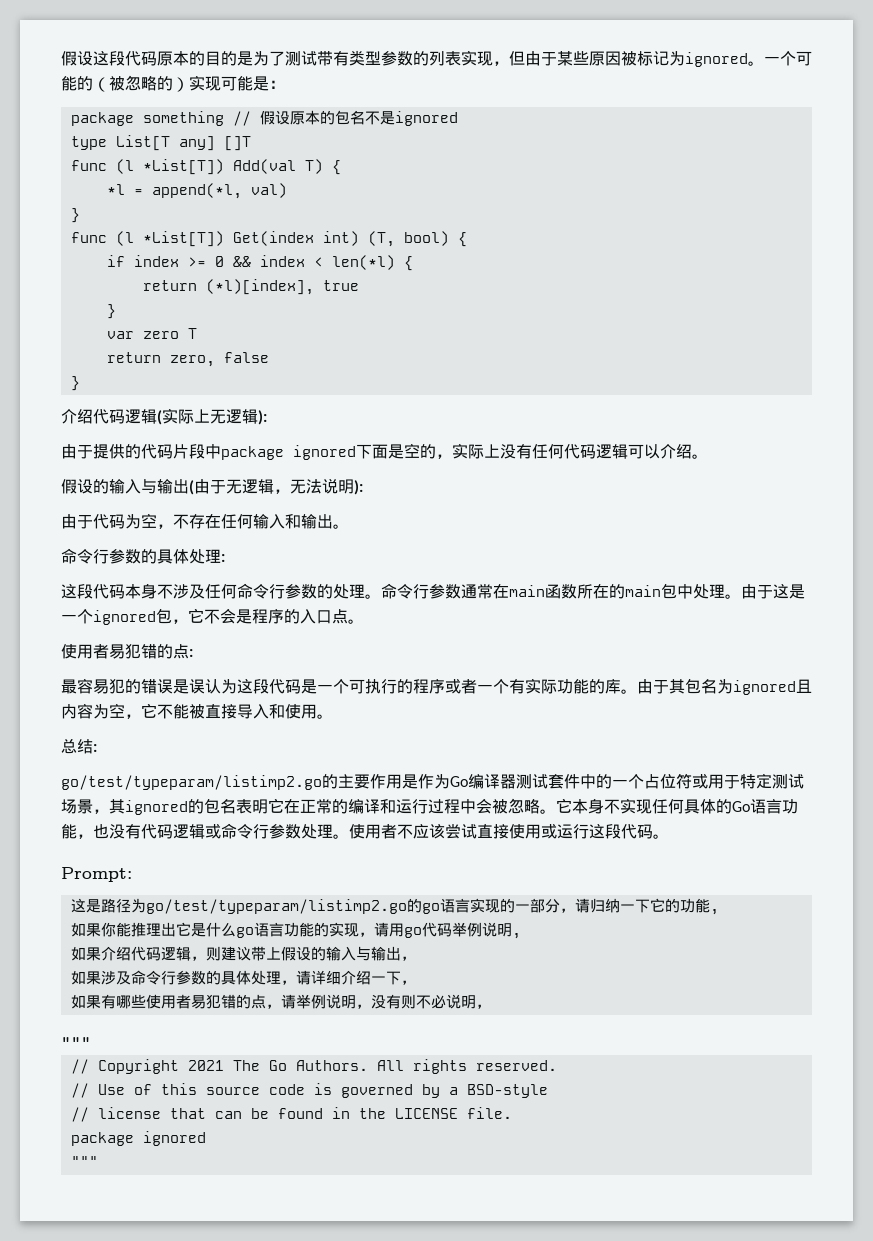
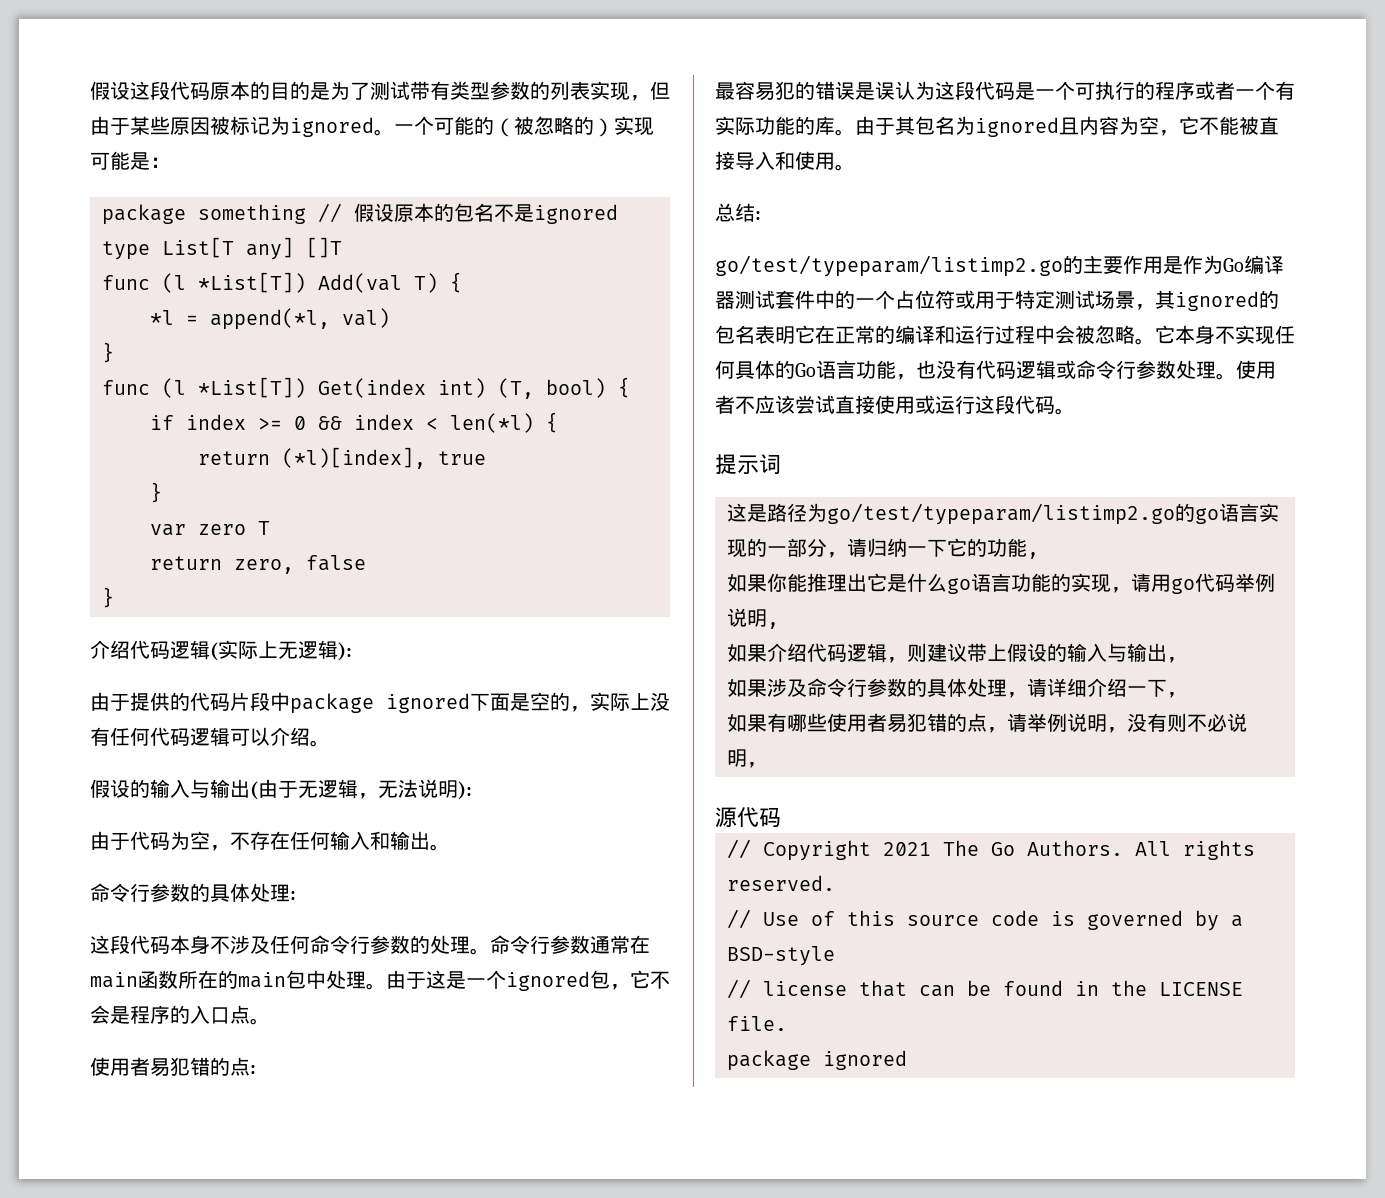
[61,867,132,882] Prompt: -> [715,454,781,474] 提示词
[61,1037,91,1049] """ -> [715,807,781,828] 源代码
[70,1156,98,1167] // """ -> (907, 1060) none

